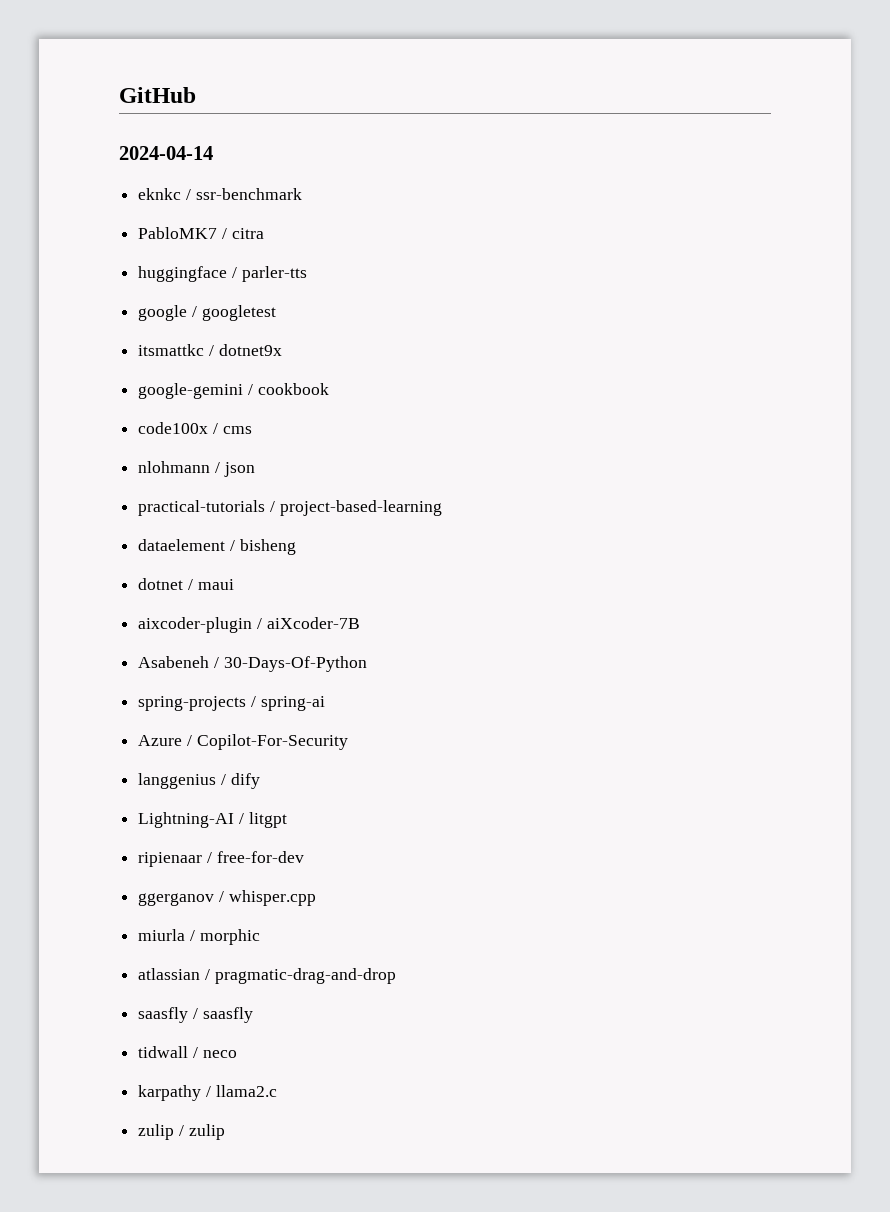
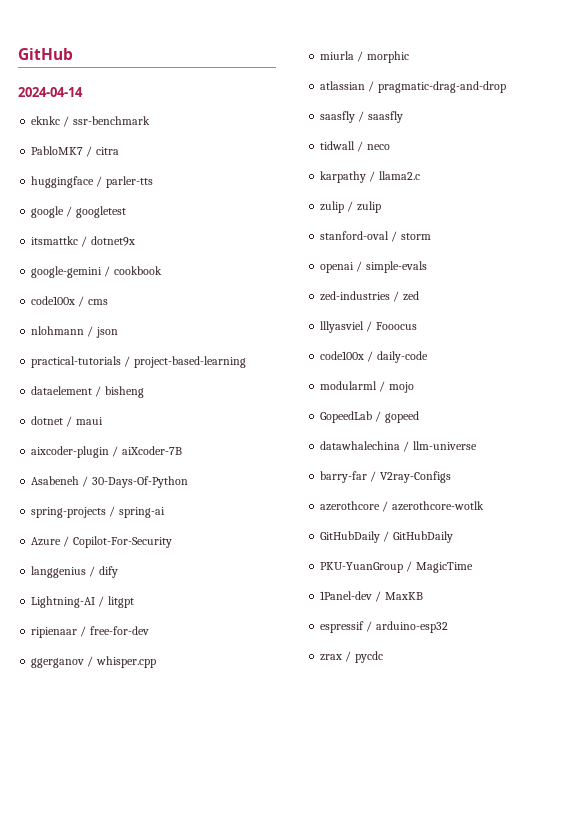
(225, 1132) none -> [320,231,431,242] [320,261,427,273] [320,291,419,302] [320,321,417,333] [320,351,428,363] [320,381,414,393] [320,411,419,423] [320,441,477,452] [320,471,451,483] [320,501,484,512] [320,531,453,543] [320,561,473,573] [320,591,423,602] [320,621,448,633] [320,651,383,663] // stanford-oval / storm // openai / simple-evals // zed-industries / zed // lllyasviel / Fooocus // code100x / daily-code // modularml / mojo // GopeedLab / gopeed // datawhalechina / llm-universe // barry-far / V2ray-Configs // azerothcore / azerothcore-wotlk // GitHubDaily / GitHubDaily // PKU-YuanGroup / MagicTime // 1Panel-dev / MaxKB // espressif / arduino-esp32 // zrax / pycdc

